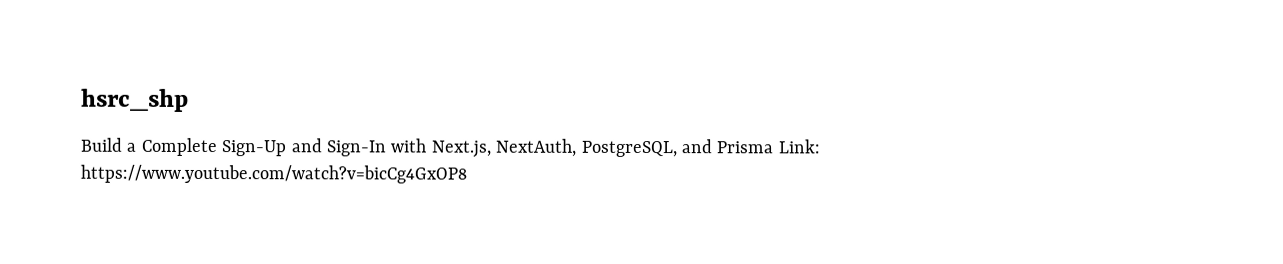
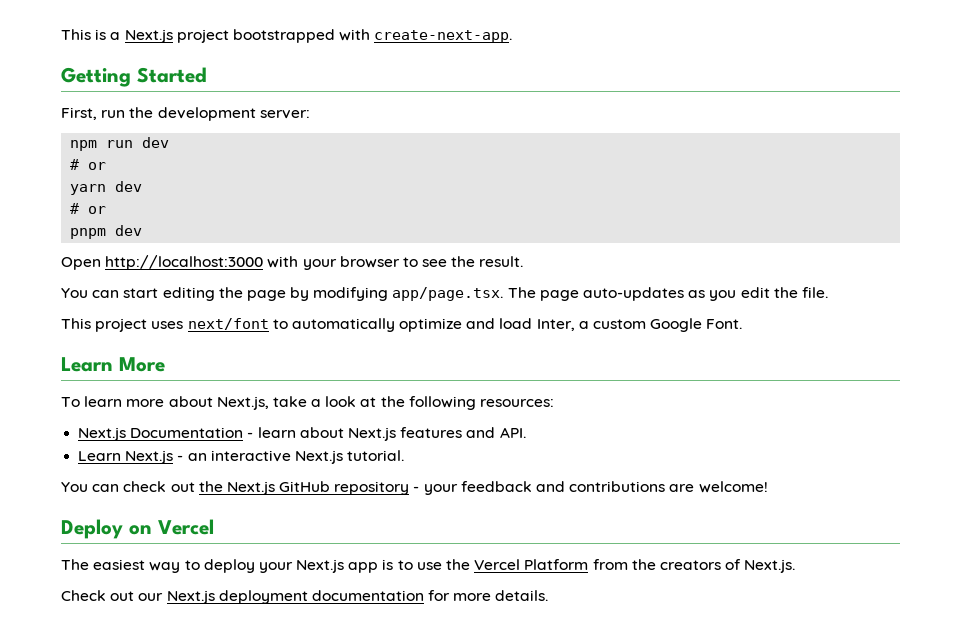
[81,88,189,112] [80,137,820,158] [80,164,467,184] hsrc_shp // Build a Complete Sign-Up and Sign-In with Next.js, NextAuth, PostgreSQL, and Prisma Link: https://www.youtube.com/watch?v=bicCg4GxOP8 -> [61,29,513,43] [61,67,207,87] [61,107,310,121] [70,137,170,151] [70,159,107,170] [70,181,143,195] [70,203,107,214] [70,225,143,239] [61,255,524,270] [61,287,828,301] [61,318,743,332] [61,357,165,372] [61,396,555,410] [78,427,526,441] [78,450,405,464] [61,481,768,495] [61,519,214,539] [61,559,796,573] [61,590,549,604] This is a Next.js project bootstrapped with create-next-app. // Getting Started // First, run the development server: // npm run dev // # or // yarn dev // # or // pnpm dev // Open http://localhost:3000 with your browser to see the result. // You can start editing the page by modifying app/page.tsx. The page auto-updates as you edit the file. // This project uses next/font to automatically optimize and load Inter, a custom Google Font. // Learn More // To learn more about Next.js, take a look at the following resources: // Next.js Documentation - learn about Next.js features and API. // Learn Next.js - an interactive Next.js tutorial. // You can check out the Next.js GitHub repository - your feedback and contributions are welcome! // Deploy on Vercel // The easiest way to deploy your Next.js app is to use the Vercel Platform from the creators of Next.js. // Check out our Next.js deployment documentation for more details.

